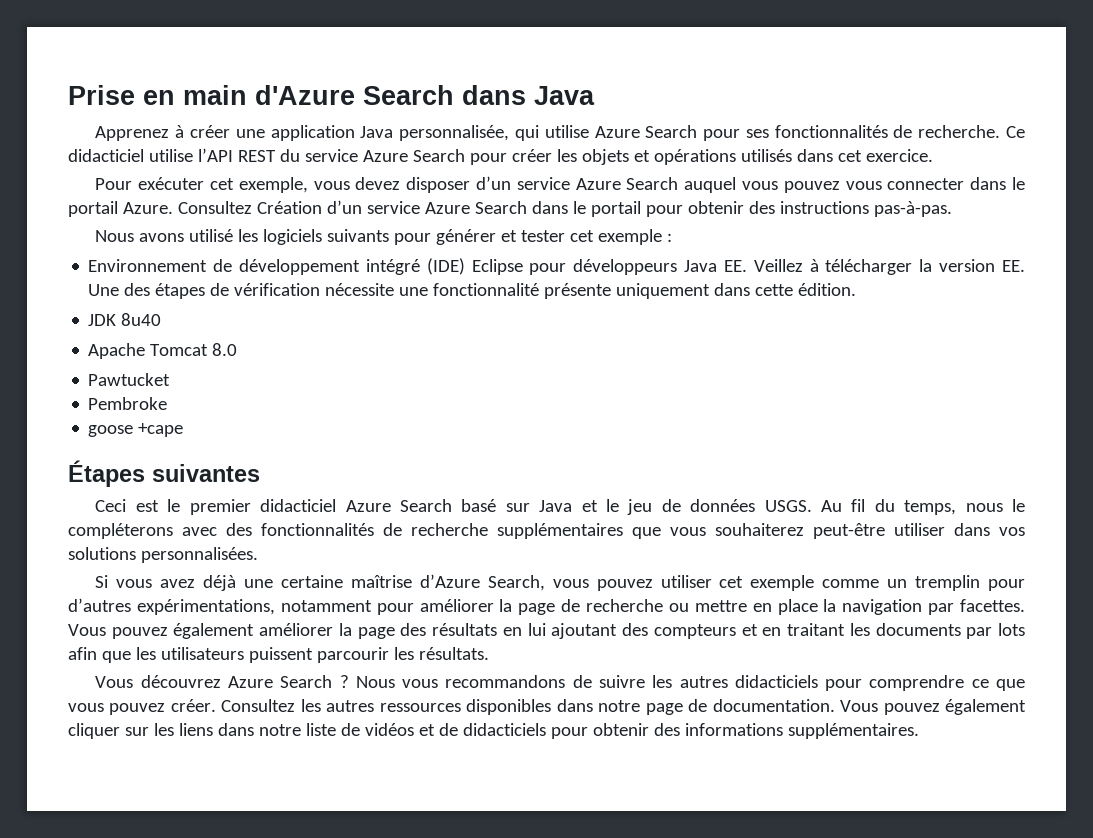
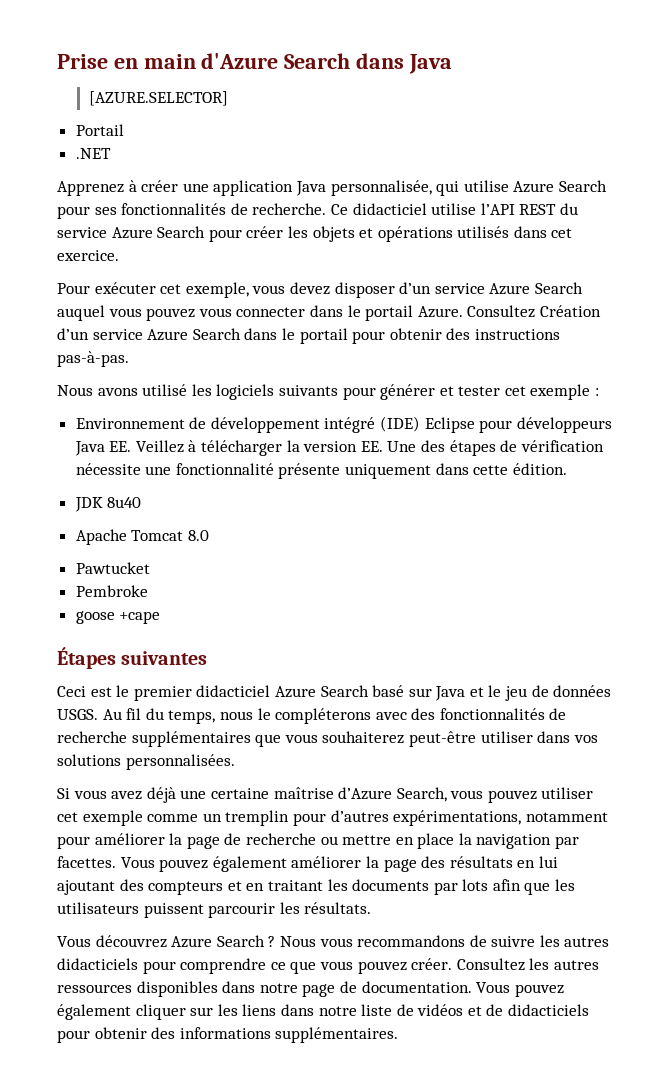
(595, 95) none -> [89,91,229,106] [75,124,124,136] [75,148,111,159] // [AZURE.SELECTOR] // Portail // .NET

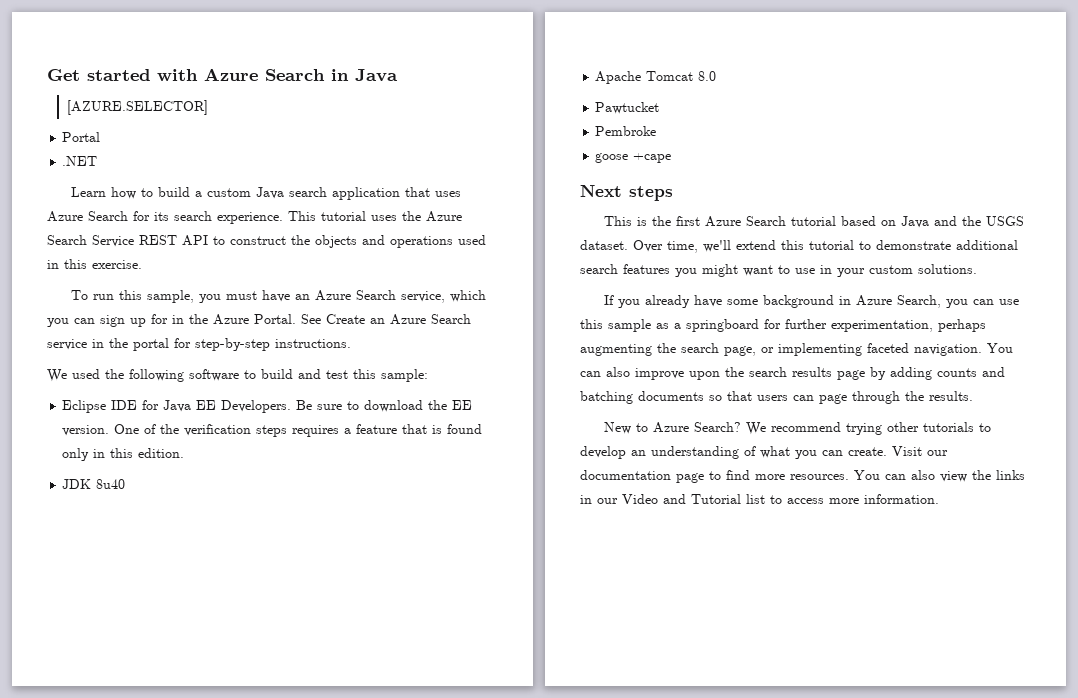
[57,53,405,69] Prise en main d'Azure Search dans -> [47,68,349,81] Get started with Azure Search in
[75,124,124,136] Portail -> [62,132,101,142] Portal
[57,180,607,196] [57,203,578,219] [57,226,573,242] [57,250,119,261] [57,282,583,298] [57,305,601,321] [57,328,560,344] [57,351,129,367] [57,384,600,400] [75,416,612,433] [74,440,604,456] [75,463,567,479] Apprenez à créer une application Java personnalisée, qui utilise Azure Search pour ses fonctionnalités de recherche. Ce didacticiel utilise l’API REST du service Azure Search pour créer les objets et opérations utilisés dans cet exercice. // Pour exécuter cet exemple, vous devez disposer d’un service Azure Search auquel vous pouvez vous connecter dans le portail Azure. Consultez Création d’un service Azure Search dans le portail pour obtenir des instructions pas-à-pas. // Nous avons utilisé les logiciels suivants pour générer et tester cet exemple : // Environnement de développement intégré (IDE) Eclipse pour développeurs Java EE. Veillez à télécharger la version EE. Une des étapes de vérification nécessite une fonctionnalité présente uniquement dans cette édition. -> [70,187,461,200] [47,211,462,224] [47,235,486,248] [47,259,142,269] [70,290,486,303] [47,314,471,327] [47,338,351,351] [47,369,428,382] [62,400,473,413] [62,424,483,437] [62,448,185,461] Learn how to build a custom Java search application that uses Azure Search for its search experience. This tutorial uses the Azure Search Service REST API to construct the objects and operations used in this exercise. // To run this sample, you must have an Azure Search service, which you can sign up for in the Azure Portal. See Create an Azure Search service in the portal for step-by-step instructions. // We used the following software to build and test this sample: // Eclipse IDE for Java EE Developers. Be sure to download the EE version. One of the verification steps requires a feature that is found only in this edition.
[57,647,208,669] [57,685,612,701] [57,708,567,724] [57,731,598,747] [57,754,235,770] [57,787,594,803] [57,810,608,826] [57,833,580,849] [57,856,558,872] [57,879,576,895] [57,902,372,918] [57,935,610,948] [57,958,599,974] [57,981,564,997] [57,1004,590,1020] [57,1027,399,1043] Étapes suivantes // Ceci est le premier didacticiel Azure Search basé sur Java et le jeu de données USGS. Au fil du temps, nous le compléterons avec des fonctionnalités de recherche supplémentaires que vous souhaiterez peut-être utiliser dans vos solutions personnalisées. // Si vous avez déjà une certaine maîtrise d’Azure Search, vous pouvez utiliser cet exemple comme un tremplin pour d’autres expérimentations, notamment pour améliorer la page de recherche ou mettre en place la navigation par facettes. Vous pouvez également améliorer la page des résultats en lui ajoutant des compteurs et en traitant les documents par lots afin que les utilisateurs puissent parcourir les résultats. // Vous découvrez Azure Search ? Nous vous recommandons de suivre les autres didacticiels pour comprendre ce que vous pouvez créer. Consultez les autres ressources disponibles dans notre page de documentation. Vous pouvez également cliquer sur les liens dans notre liste de vidéos et de didacticiels pour obtenir des informations supplémentaires. -> [580,185,673,201] [603,216,1024,228] [580,240,1018,253] [580,264,977,277] [603,295,1019,308] [580,319,986,332] [580,343,1013,356] [580,367,1005,380] [580,391,973,404] [603,422,991,435] [580,446,948,459] [580,470,1025,483] [580,494,939,504] Next steps // This is the first Azure Search tutorial based on Java and the USGS dataset. Over time, we'll extend this tutorial to demonstrate additional search features you might want to use in your custom solutions. // If you already have some background in Azure Search, you can use this sample as a springboard for further experimentation, perhaps augmenting the search page, or implementing faceted navigation. You can also improve upon the search results page by adding counts and batching documents so that users can page through the results. // New to Azure Search? We recommend trying other tutorials to develop an understanding of what you can create. Visit our documentation page to find more resources. You can also view the links in our Video and Tutorial list to access more information.

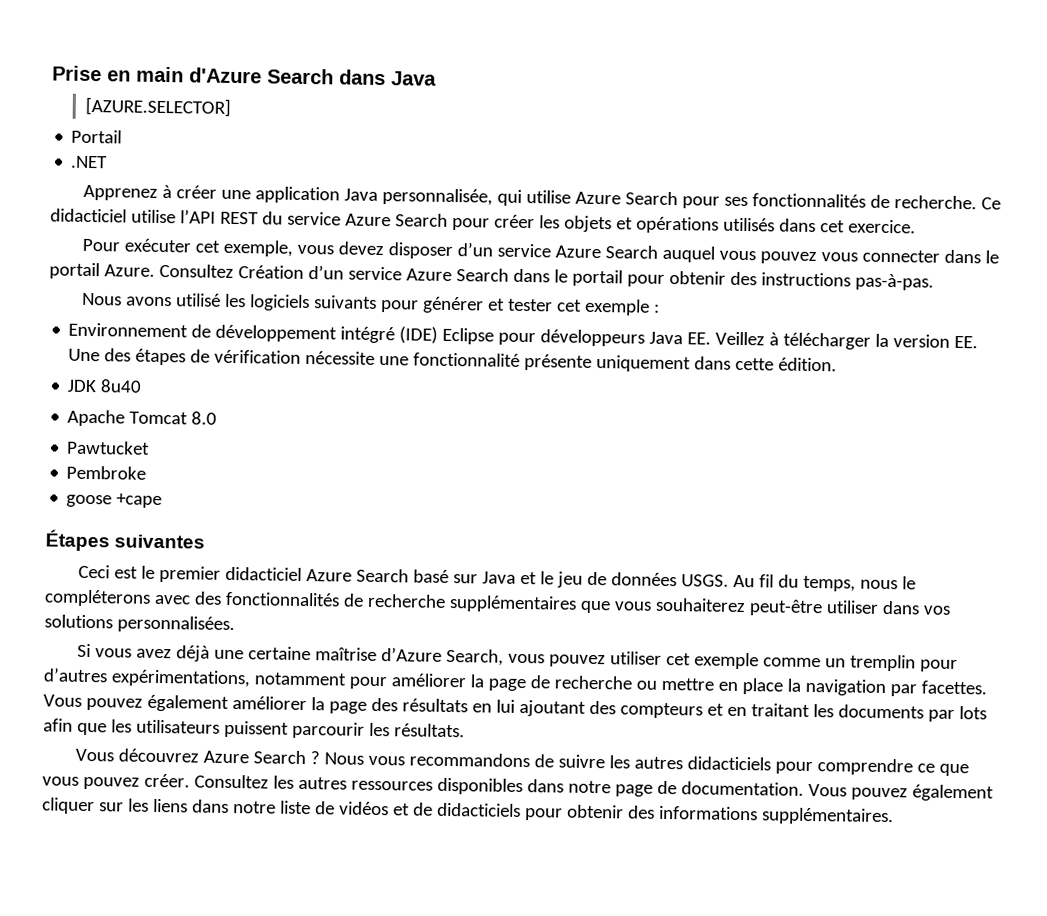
[47,68,349,81] Get started with Azure Search in -> [52,65,386,86] Prise en main d'Azure Search dans
[62,132,101,142] Portal -> [71,129,123,144] Portail
[70,187,461,200] [47,211,462,224] [47,235,486,248] [47,259,142,269] [70,290,486,303] [47,314,471,327] [47,338,351,351] [47,369,428,382] [62,400,473,413] [62,424,483,437] [62,448,185,461] Learn how to build a custom Java search application that uses Azure Search for its search experience. This tutorial uses the Azure Search Service REST API to construct the objects and operations used in this exercise. // To run this sample, you must have an Azure Search service, which you can sign up for in the Azure Portal. See Create an Azure Search service in the portal for step-by-step instructions. // We used the following software to build and test this sample: // Eclipse IDE for Java EE Developers. Be sure to download the EE version. One of the verification steps requires a feature that is found only in this edition. -> [82,184,1001,210] [50,208,916,234] [81,238,999,265] [49,262,934,291] [81,292,660,316] [68,322,979,350] [68,348,838,373] Apprenez à créer une application Java personnalisée, qui utilise Azure Search pour ses fonctionnalités de recherche. Ce didacticiel utilise l’API REST du service Azure Search pour créer les objets et opérations utilisés dans cet exercice. // Pour exécuter cet exemple, vous devez disposer d’un service Azure Search auquel vous pouvez vous connecter dans le portail Azure. Consultez Création d’un service Azure Search dans le portail pour obtenir des instructions pas-à-pas. // Nous avons utilisé les logiciels suivants pour générer et tester cet exemple : // Environnement de développement intégré (IDE) Eclipse pour développeurs Java EE. Veillez à télécharger la version EE. Une des étapes de vérification nécessite une fonctionnalité présente uniquement dans cette édition.
[580,185,673,201] [603,216,1024,228] [580,240,1018,253] [580,264,977,277] [603,295,1019,308] [580,319,986,332] [580,343,1013,356] [580,367,1005,380] [580,391,973,404] [603,422,991,435] [580,446,948,459] [580,470,1025,483] [580,494,939,504] Next steps // This is the first Azure Search tutorial based on Java and the USGS dataset. Over time, we'll extend this tutorial to demonstrate additional search features you might want to use in your custom solutions. // If you already have some background in Azure Search, you can use this sample as a springboard for further experimentation, perhaps augmenting the search page, or implementing faceted navigation. You can also improve upon the search results page by adding counts and batching documents so that users can page through the results. // New to Azure Search? We recommend trying other tutorials to develop an understanding of what you can create. Visit our documentation page to find more resources. You can also view the links in our Video and Tutorial list to access more information. -> [45,529,206,552] [77,564,916,592] [44,589,951,617] [44,614,235,634] [76,643,958,672] [43,667,987,697] [43,694,987,722] [43,718,465,739] [74,748,969,777] [42,773,994,802] [42,797,894,826] Étapes suivantes // Ceci est le premier didacticiel Azure Search basé sur Java et le jeu de données USGS. Au fil du temps, nous le compléterons avec des fonctionnalités de recherche supplémentaires que vous souhaiterez peut-être utiliser dans vos solutions personnalisées. // Si vous avez déjà une certaine maîtrise d’Azure Search, vous pouvez utiliser cet exemple comme un tremplin pour d’autres expérimentations, notamment pour améliorer la page de recherche ou mettre en place la navigation par facettes. Vous pouvez également améliorer la page des résultats en lui ajoutant des compteurs et en traitant les documents par lots afin que les utilisateurs puissent parcourir les résultats. // Vous découvrez Azure Search ? Nous vous recommandons de suivre les autres didacticiels pour comprendre ce que vous pouvez créer. Consultez les autres ressources disponibles dans notre page de documentation. Vous pouvez également cliquer sur les liens dans notre liste de vidéos et de didacticiels pour obtenir des informations supplémentaires.

